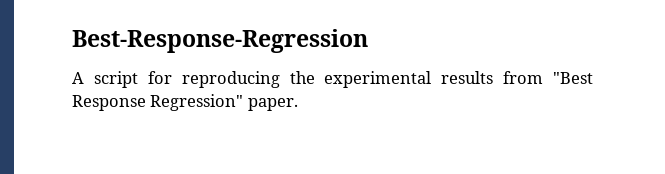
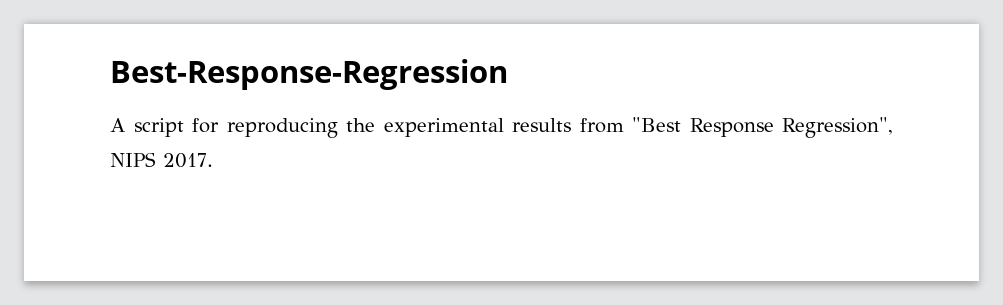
[150,94,298,111] Regression" paper. -> [782,117,893,138] [110,152,213,168] Regression", NIPS 2017.

